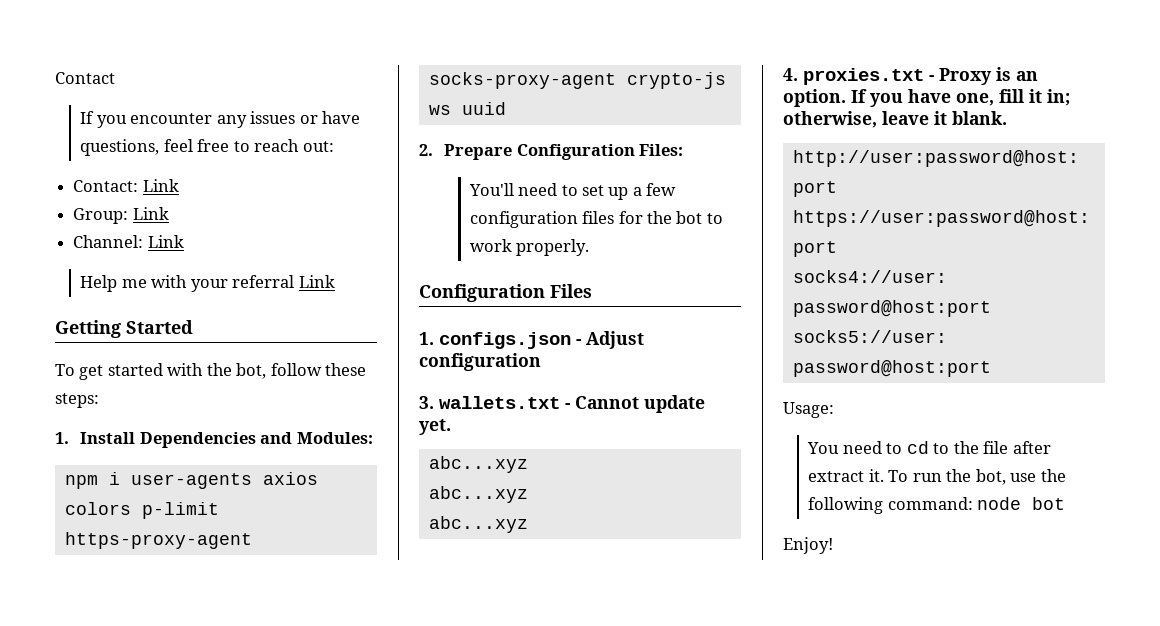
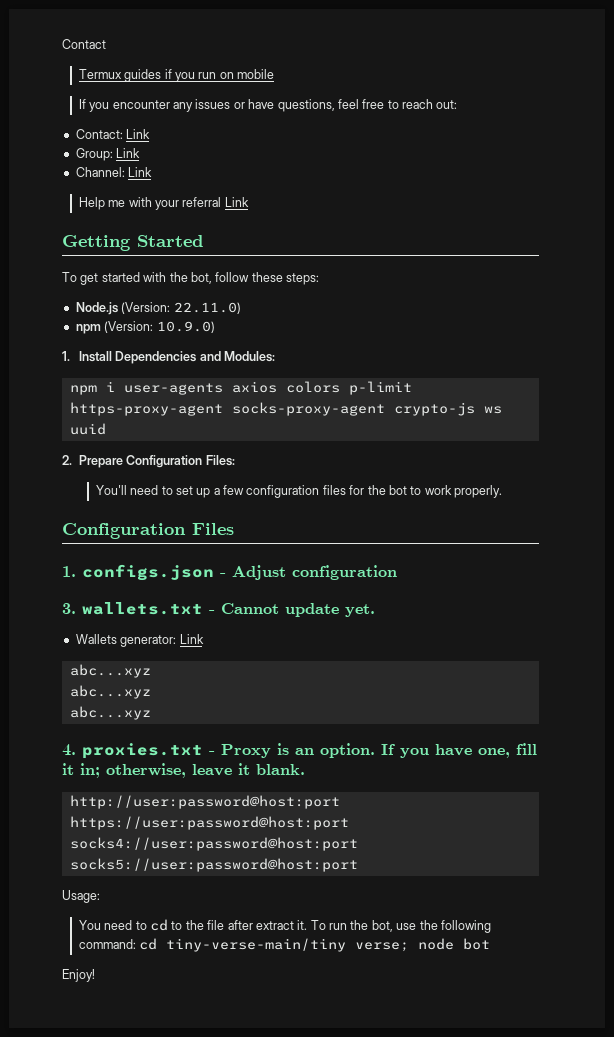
(115, 78) none -> [78,69,275,82] // Termux guides if you run on mobile
(99, 400) none -> [75,302,241,315] [75,321,215,334] // Node.js (Version: 22.11.0) // npm (Version: 10.9.0)
(451, 427) none -> [75,634,204,647] // Wallets generator: Link
(973, 503) none -> [139,938,410,952] cd tiny-verse-main/tiny verse;

